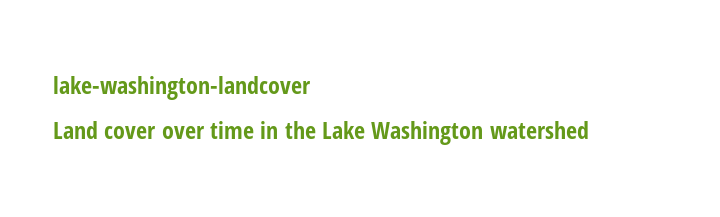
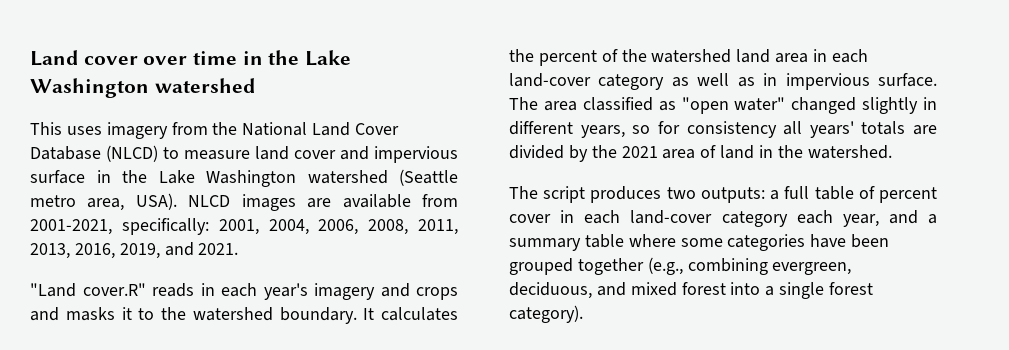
[53,76,311,100] lake-washington-landcover // -> (30, 58) none
(589, 130) none -> [30,122,400,139] [30,145,458,163] [30,169,458,187] [30,193,459,211] [30,218,458,235] [30,242,239,259] [30,283,458,300] [30,307,458,324] [509,49,868,66] [509,73,938,90] [509,97,937,114] [509,121,937,138] [509,145,892,162] [509,186,937,203] [509,210,937,227] [509,234,890,251] [509,257,852,275] [509,282,874,299] [509,305,583,323] // This uses imagery from the National Land Cover Database (NLCD) to measure land cover and impervious surface in the Lake Washington watershed (Seattle metro area, USA). NLCD images are available from 2001-2021, specifically: 2001, 2004, 2006, 2008, 2011, 2013, 2016, 2019, and 2021. // "Land cover.R" reads in each year's imagery and crops and masks it to the watershed boundary. It calculates the percent of the watershed land area in each land-cover category as well as in impervious surface. The area classified as "open water" changed slightly in different years, so for consistency all years' totals are divided by the 2021 area of land in the watershed. // The script produces two outputs: a full table of percent cover in each land-cover category each year, and a summary table where some categories have been grouped together (e.g., combining evergreen, deciduous, and mixed forest into a single forest category).

